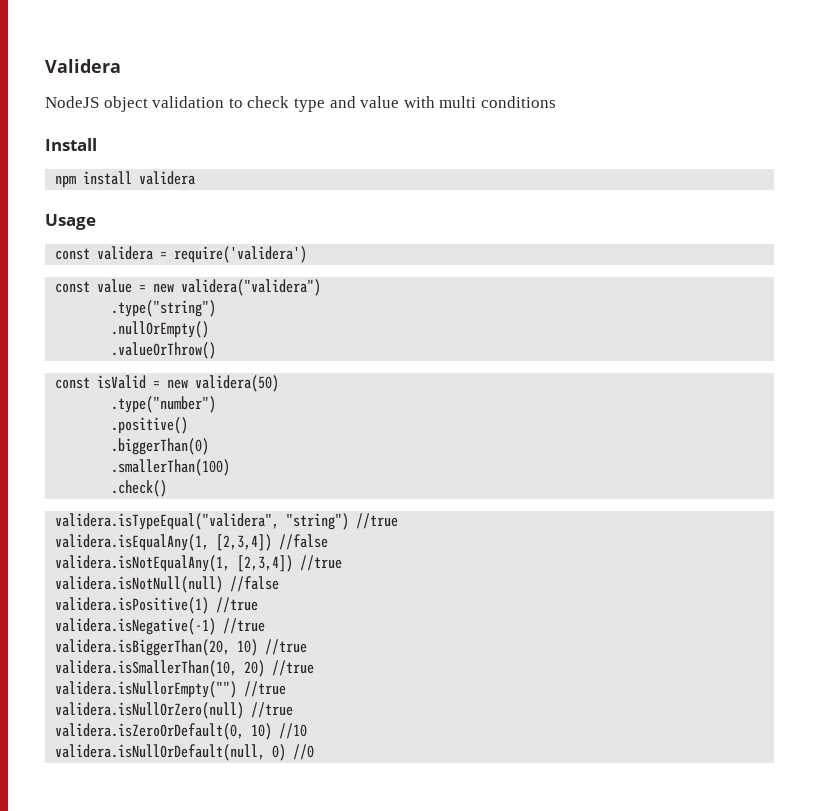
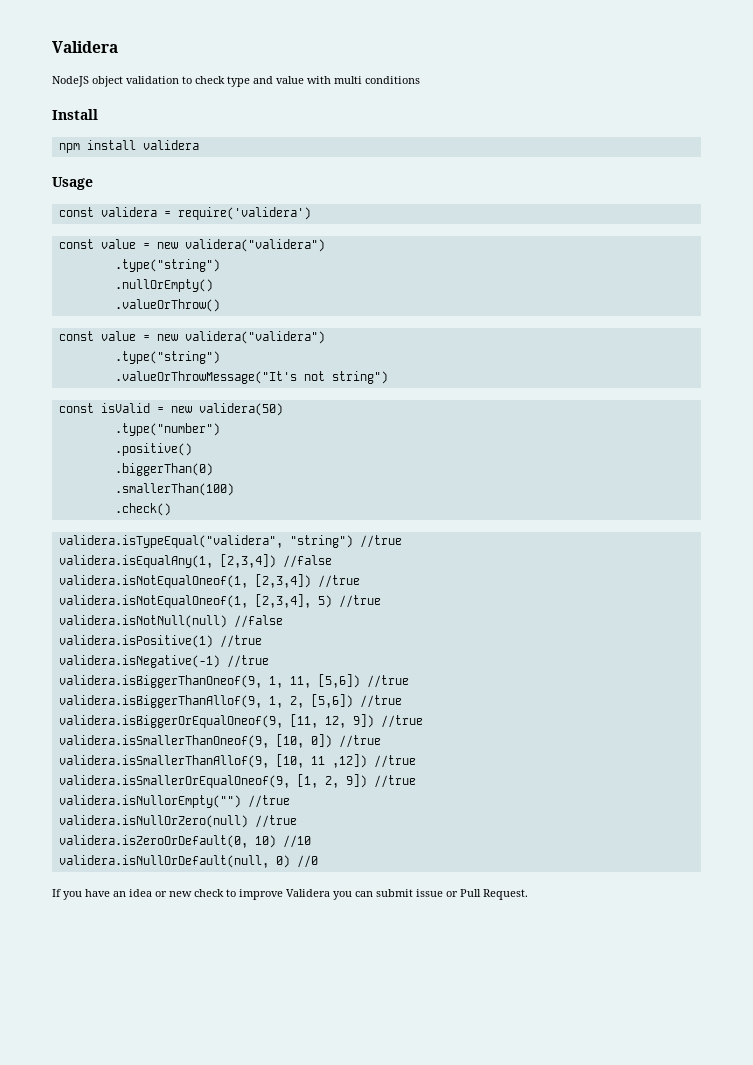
(217, 350) none -> [58,331,325,344] [114,351,220,364] [114,371,388,384] // const value = new validera("validera") // .type("string") // .valueOrThrowMessage("It's not string")
[55,555,231,572] validera.isNotEqualAny(1, -> [58,575,248,588] validera.isNotEqualOneof(1,
(343, 563) none -> [58,594,381,608] // validera.isNotEqualOneof(1, [2,3,4], 5) //true
[55,639,308,656] [55,660,266,677] validera.isBiggerThan(20, 10) //true // validera.isSmallerThan(10, 20) -> [58,674,409,688] [58,694,402,708] [58,714,423,728] [58,734,381,748] [58,754,416,768] [58,774,367,788] validera.isBiggerThanOneof(9, 1, 11, [5,6]) //true // validera.isBiggerThanAllof(9, 1, 2, [5,6]) //true // validera.isBiggerOrEqualOneof(9, [11, 12, 9]) //true // validera.isSmallerThanOneof(9, [10, 0]) //true // validera.isSmallerThanAllof(9, [10, 11 ,12]) //true // validera.isSmallerOrEqualOneof(9, [1, 2, 9])
(315, 752) none -> [52,889,528,900] // If you have an idea or new check to improve Validera you can submit issue or Pull Request.

